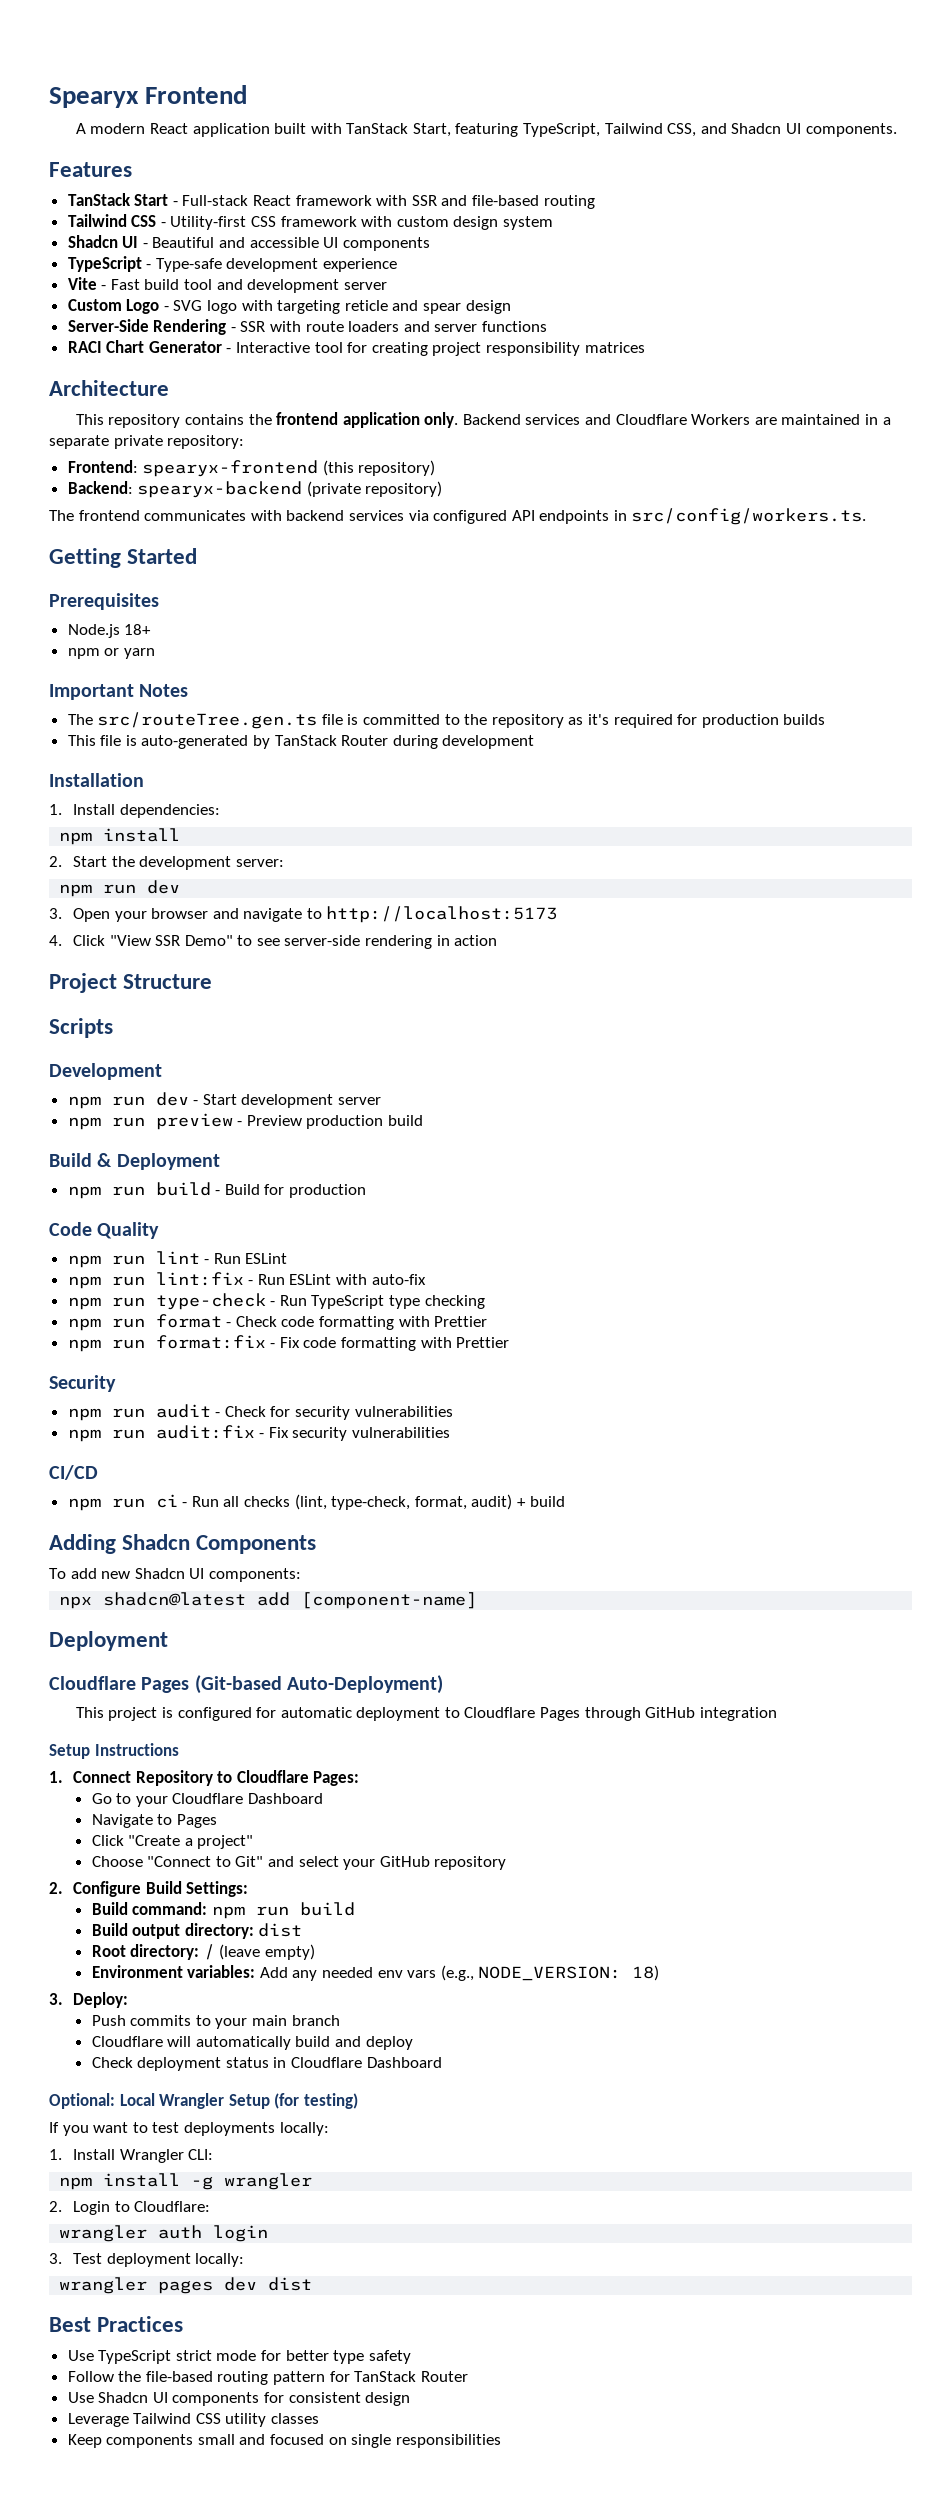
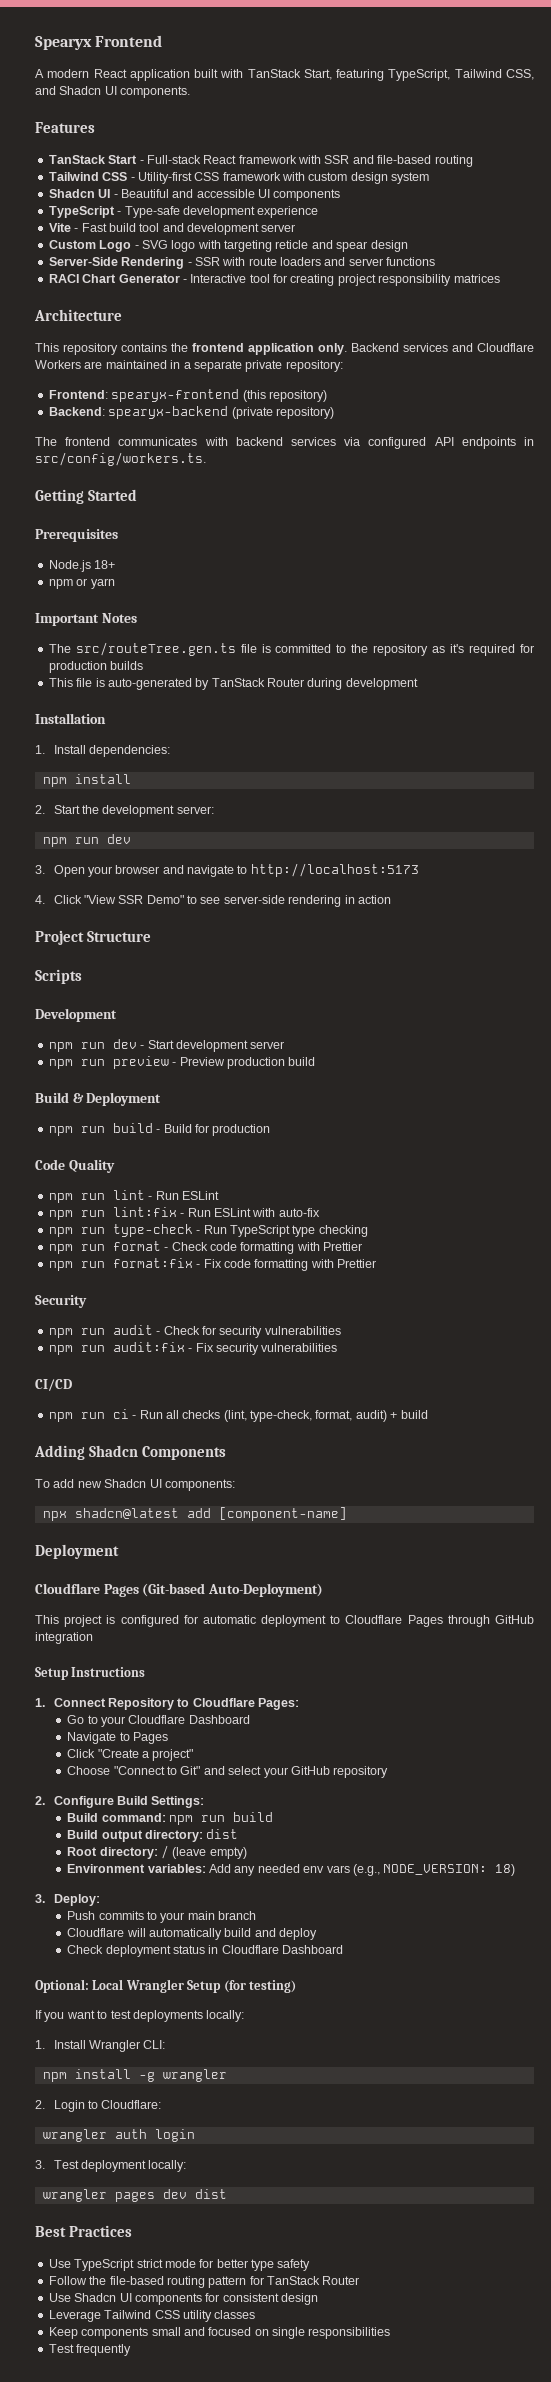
(501, 2441) none -> [48,2344,132,2356] // Test frequently

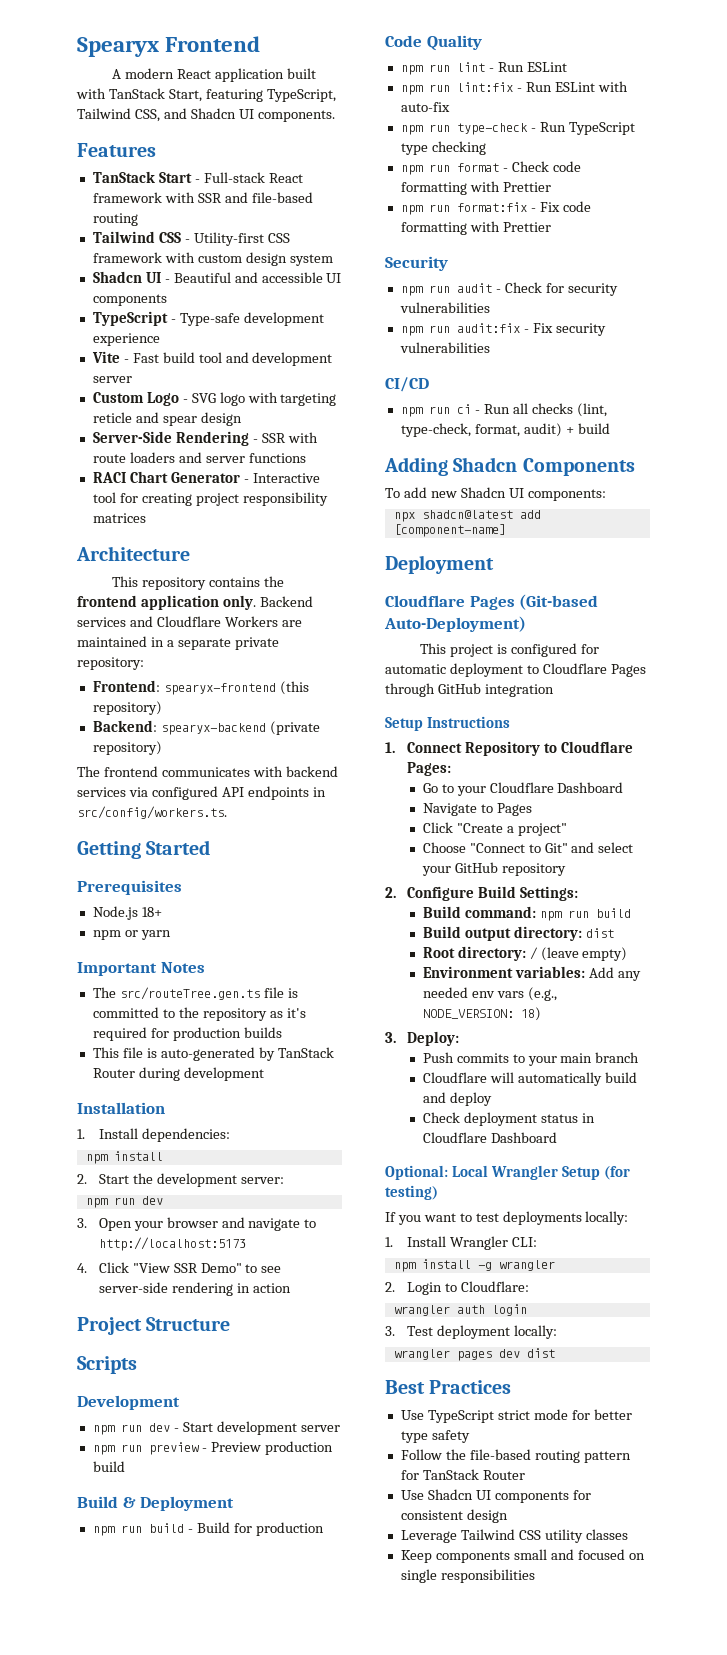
[48,2344,132,2356] // Test frequently -> (535, 1576) none

